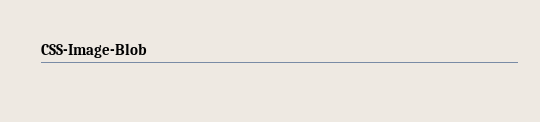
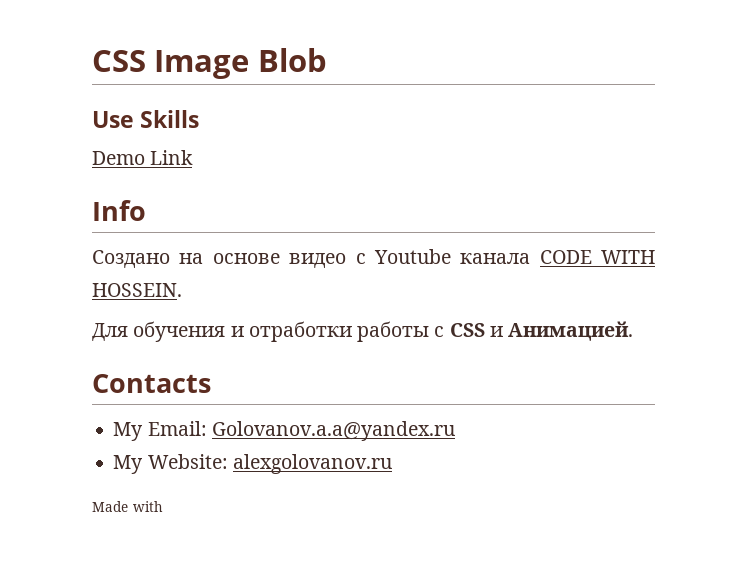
[41,43,147,58] CSS-Image-Blob -> [92,48,327,79] [92,110,200,128] [92,150,194,165] [92,200,146,221] [92,249,655,268] [92,283,182,297] [92,321,634,342] [92,374,211,393] [113,421,455,441] [113,454,392,474] [92,501,164,512] CSS Image Blob // Use Skills // Demo Link // Info // Создано на основе видео с Youtube канала CODE WITH HOSSEIN. // Для обучения и отработки работы с CSS и Анимацией. // Contacts // My Email: Golovanov.a.a@yandex.ru // My Website: alexgolovanov.ru // Made with

